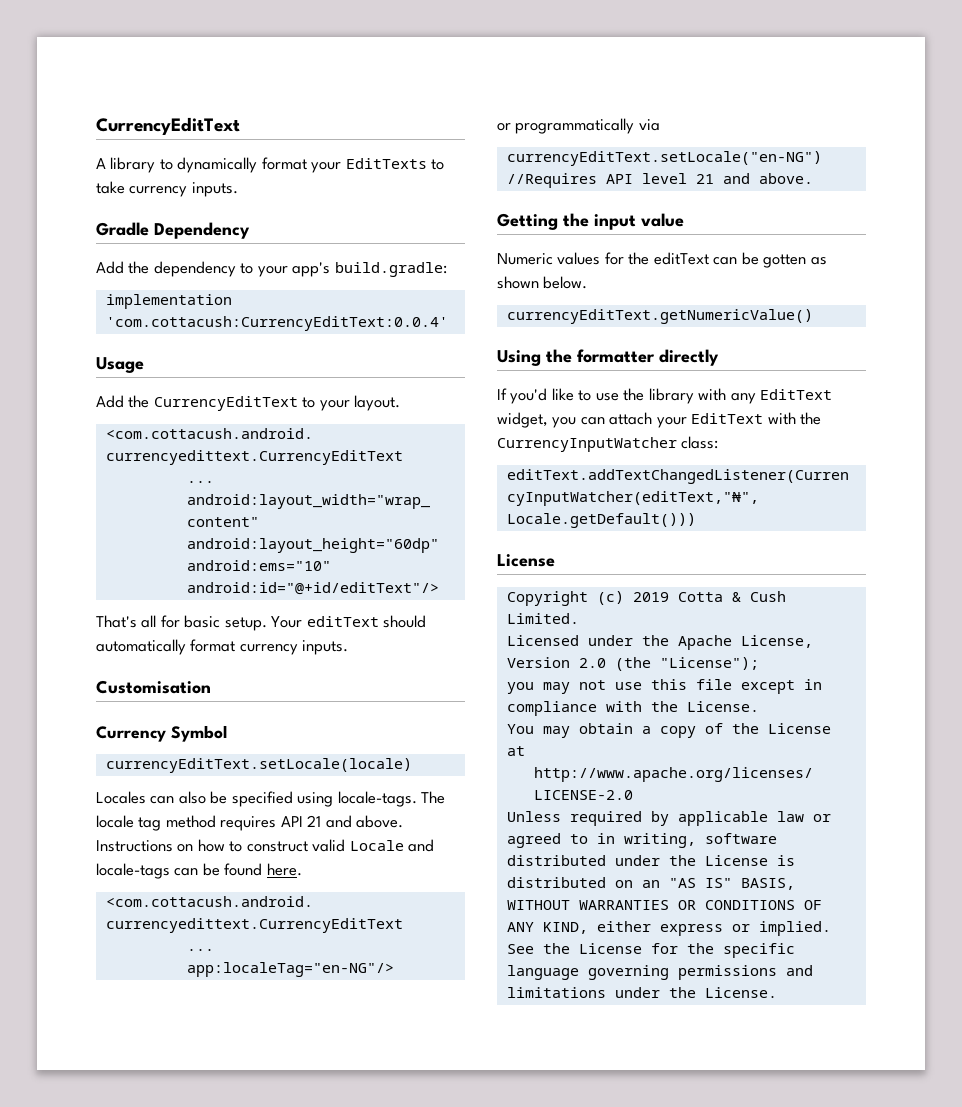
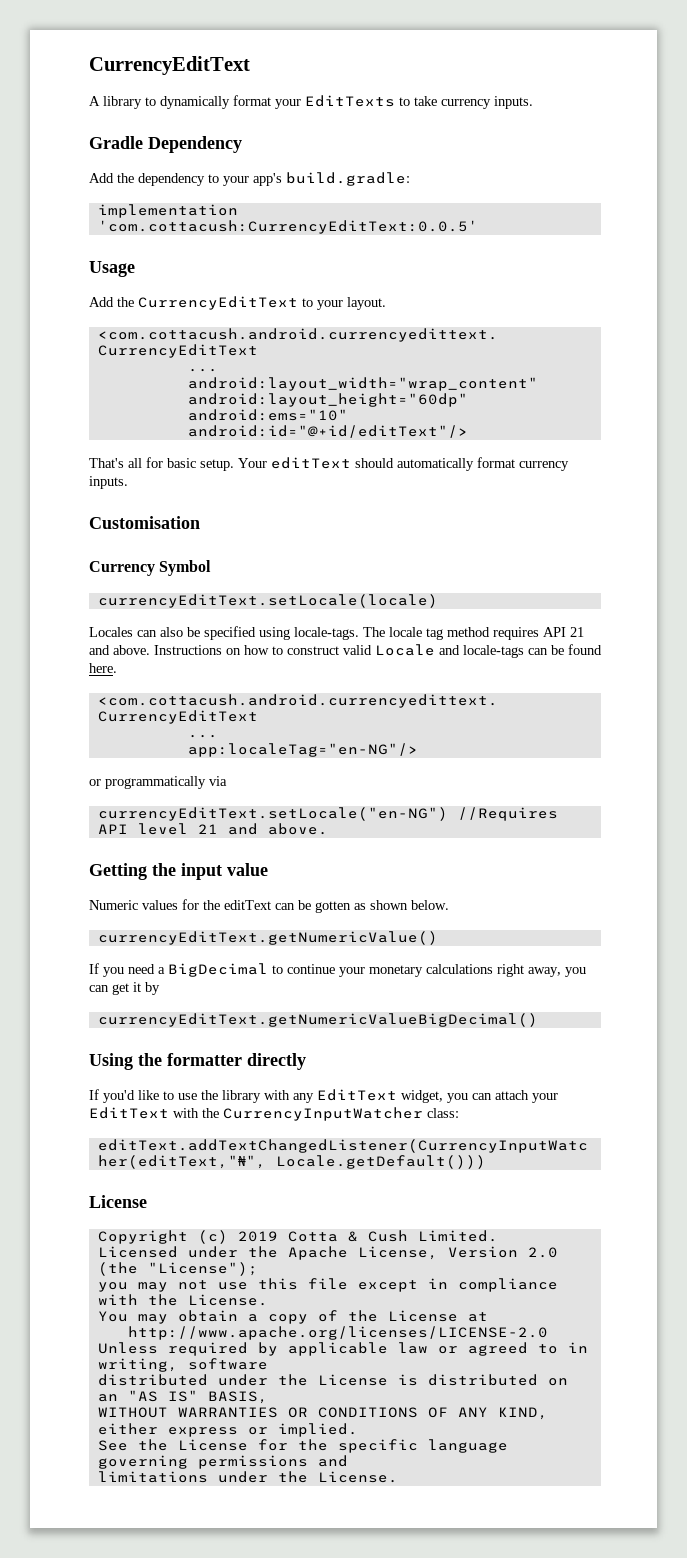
[105,316,448,331] 'com.cottacush:CurrencyEditText:0.0.4' -> [97,220,478,234] 'com.cottacush:CurrencyEditText:0.0.5'
(813, 316) none -> [89,963,586,977] [89,982,160,995] [97,1013,538,1027] // If you need a BigDecimal to continue your monetary calculations right away, you can get it by // currencyEditText.getNumericValueBigDecimal()

